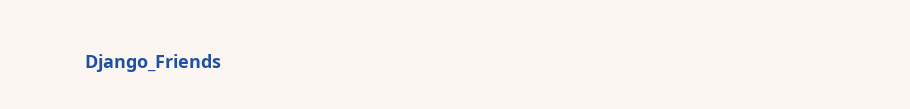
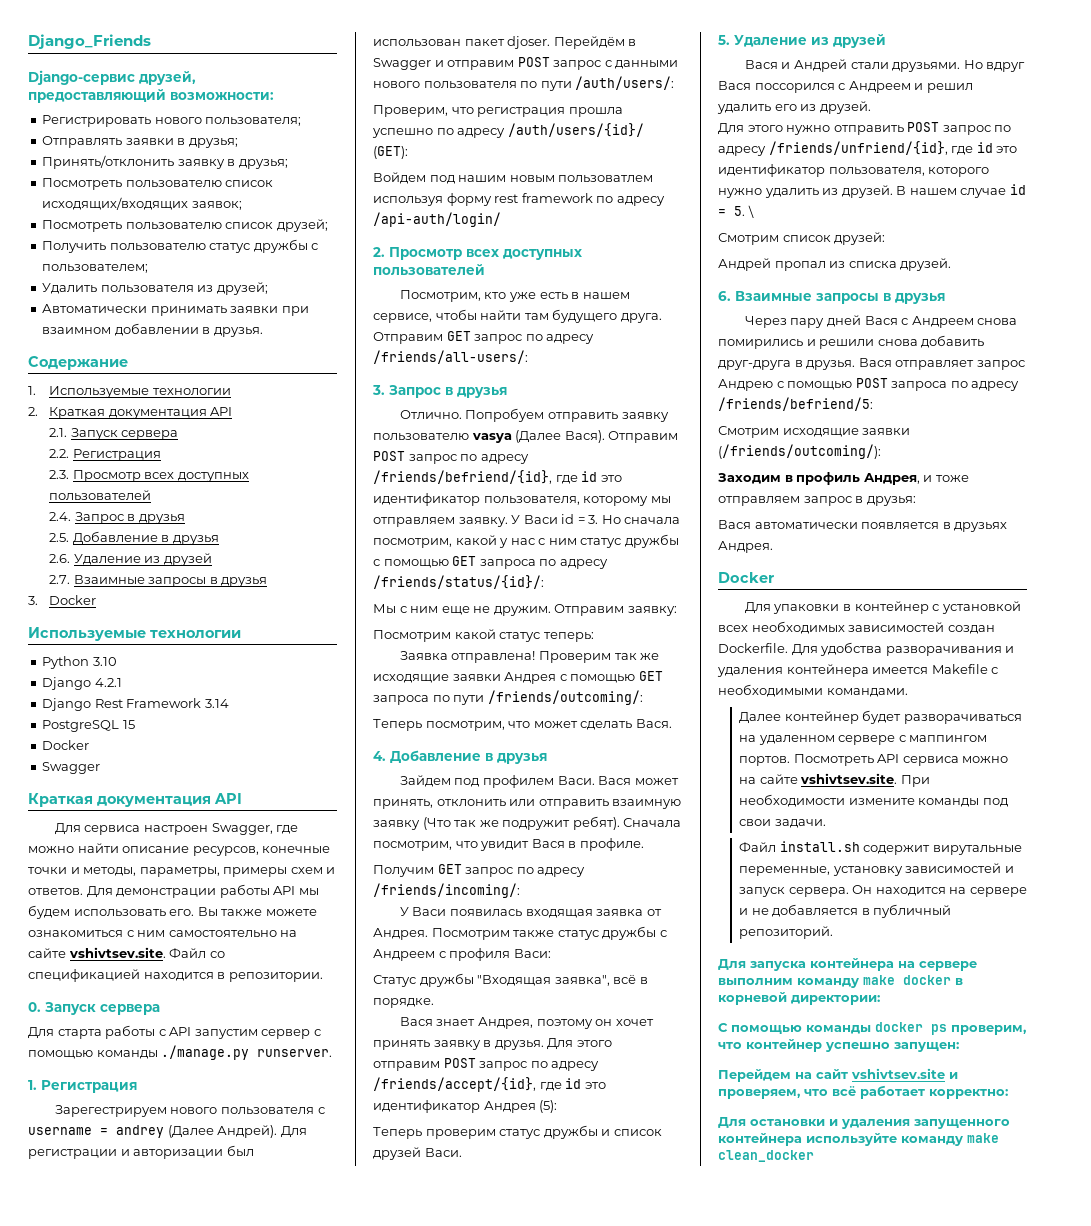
(221, 63) none -> [28,70,196,85] [28,89,274,103] [42,115,302,127] [42,136,238,148] [42,155,288,169] [42,178,274,190] [42,197,242,210] [42,219,328,232] [42,239,319,253] [42,264,149,273] [42,282,268,295] [42,304,309,316] [42,323,263,337] [28,356,128,370] [28,386,231,398] [28,407,233,419] [49,428,179,440] [49,449,161,461] [49,470,249,482] [49,490,152,501] [49,512,185,524] [49,531,219,545] [49,553,212,566] [49,575,268,587] [28,595,97,605] [28,627,241,641] [42,656,117,669] [42,677,122,690] [42,698,229,711] [42,720,135,732] [42,740,90,750] [42,762,101,774] [28,793,242,807] [54,823,299,835] [28,843,331,856] [28,867,336,877] [28,884,319,898] [28,905,317,919] [28,930,298,938] [28,947,225,958] [28,969,323,982] [28,1002,160,1015] [28,1025,321,1039] [28,1045,333,1060] [28,1080,137,1093] [54,1105,325,1117] [28,1125,307,1138] [28,1145,254,1159] [373,36,637,49] [373,57,679,70] [373,76,675,91] [373,105,623,117] [372,123,644,138] [373,146,408,159] [373,172,654,184] [373,193,665,206] [373,212,501,227] [373,247,582,260] [373,264,485,275] [399,290,630,302] [373,309,662,323] [373,331,595,344] [373,350,528,364] [372,385,507,398] [399,408,669,422] [373,430,679,443] [373,451,529,464] [373,470,622,484] [373,493,671,506] [373,514,681,527] [373,534,679,548] [373,556,608,569] [373,575,544,589] [373,604,677,616] [373,629,594,642] [399,651,660,663] [373,671,663,684] [373,690,643,705] [373,719,672,731] [373,750,547,764] [399,775,679,788] [373,799,682,809] [373,816,682,830] [373,838,644,851] [373,864,586,877] [373,883,520,898] [399,907,662,918] [373,926,667,940] [373,948,551,961] [373,973,648,987] [373,998,434,1008] [399,1017,654,1029] [373,1038,612,1050] [373,1058,600,1071] [373,1077,606,1092] [373,1100,558,1113] [373,1125,662,1139] [373,1147,462,1160] [718,34,886,48] [744,59,1026,72] [718,81,973,93] [717,101,871,114] [718,122,1012,135] [718,141,1018,156] [718,164,990,177] [718,184,1026,198] [718,205,754,218] [718,232,886,245] [718,258,952,271] [718,291,945,304] [744,315,1018,328] [718,335,985,349] [718,358,1025,370] [718,378,1020,391] [718,397,873,411] [718,426,911,438] [718,444,881,459] [718,472,969,485] [718,496,916,506] [718,520,1008,532] [718,541,773,553] [718,572,774,583] [744,601,1021,614] [718,621,995,634] [718,642,1015,656] [717,664,999,677] [718,684,908,697] [739,710,1022,724] [739,735,988,745] [739,754,1009,766] [739,773,930,787] [739,794,1008,807] [739,819,826,828] [739,841,1022,855] [739,863,1014,876] [739,885,1027,897] [739,904,952,918] [739,926,834,939] [718,958,977,971] [718,975,963,988] [718,992,880,1005] [718,1022,1026,1035] [718,1039,959,1052] [718,1068,958,1082] [718,1085,1008,1099] [718,1117,1010,1129] [718,1133,999,1146] [718,1150,814,1162] // Django-сервис друзей, предоставляющий возможности: // Регистрировать нового пользователя; // Отправлять заявки в друзья; // Принять/отклонить заявку в друзья; // Посмотреть пользователю список исходящих/входящих заявок; // Посмотреть пользователю список друзей; // Получить пользователю статус дружбы с пользователем; // Удалить пользователя из друзей; // Автоматически принимать заявки при взаимном добавлении в друзья. // Содержание // 1. Используемые технологии // 2. Краткая документация API // 2.1. Запуск сервера // 2.2. Регистрация // 2.3. Просмотр всех доступных пользователей // 2.4. Запрос в друзья // 2.5. Добавление в друзья // 2.6. Удаление из друзей // 2.7. Взаимные запросы в друзья // 3. Docker // Используемые технологии // Python 3.10 // Django 4.2.1 // Django Rest Framework 3.14 // PostgreSQL 15 // Docker // Swagger // Краткая документация API // Для сервиса настроен Swagger, где можно найти описание ресурсов, конечные точки и методы, параметры, примеры схем и ответов. Для демонстрации работы API мы будем использовать его. Вы также можете ознакомиться с ним самостоятельно на сайте vshivtsev.site. Файл со спецификацией находится в репозитории. // 0. Запуск сервера // Для старта работы с API запустим сервер с помощью команды ./manage.py runserver. // 1. Регистрация // Зарегестрируем нового пользователя с username = andrey (Далее Андрей). Для регистрации и авторизации был использован пакет djoser. Перейдём в Swagger и отправим POST запрос с данными нового пользователя по пути /auth/users/: // Проверим, что регистрация прошла успешно по адресу /auth/users/{id}/ (GET): // Войдем под нашим новым пользоватлем используя форму rest framework по адресу /api-auth/login/ // 2. Просмотр всех доступных пользователей // Посмотрим, кто уже есть в нашем сервисе, чтобы найти там будущего друга. Отправим GET запрос по адресу /friends/all-users/: // 3. Запрос в друзья // Отлично. Попробуем отправить заявку пользователю vasya (Далее Вася). Отправим POST запрос по адресу /friends/befriend/{id}, где id это идентификатор пользователя, которому мы отправляем заявку. У Васи id = 3. Но сначала посмотрим, какой у нас с ним статус дружбы с помощью GET запроса по адресу /friends/status/{id}/: // Мы с ним еще не дружим. Отправим заявку: // Посмотрим какой статус теперь: // Заявка отправлена! Проверим так же исходящие заявки Андрея с помощью GET запроса по пути /friends/outcoming/: // Теперь посмотрим, что может сделать Вася. // 4. Добавление в друзья // Зайдем под профилем Васи. Вася может принять, отклонить или отправить взаимную заявку (Что так же подружит ребят). Сначала посмотрим, что увидит Вася в профиле. // Получим GET запрос по адресу /friends/incoming/: // У Васи появилась входящая заявка от Андрея. Посмотрим также статус дружбы с Андреем с профиля Васи: // Статус дружбы "Входящая заявка", всё в порядке. // Вася знает Андрея, поэтому он хочет принять заявку в друзья. Для этого отправим POST запрос по адресу /friends/accept/{id}, где id это идентификатор Андрея (5): // Теперь проверим статус дружбы и список друзей Васи. // 5. Удаление из друзей // Вася и Андрей стали друзьями. Но вдруг Вася поссорился с Андреем и решил удалить его из друзей. // Для этого нужно отправить POST запрос по адресу /friends/unfriend/{id}, где id это идентификатор пользователя, которого нужно удалить из друзей. В нашем случае id = 5. \ // Смотрим список друзей: // Андрей пропал из списка друзей. // 6. Взаимные запросы в друзья // Через пару дней Вася с Андреем снова помирились и решили снова добавить друг-друга в друзья. Вася отправляет запрос Андрею с помощью POST запроса по адресу /friends/befriend/5: // Смотрим исходящие заявки (/friends/outcoming/): // Заходим в профиль Андрея, и тоже отправляем запрос в друзья: // Вася автоматически появляется в друзьях Андрея. // Docker // Для упаковки в контейнер с установкой всех необходимых зависимостей создан Dockerfile. Для удобства разворачивания и удаления контейнера имеется Makefile с необходимыми командами. // Далее контейнер будет разворачиваться на удаленном сервере с маппингом портов. Посмотреть API сервиса можно на сайте vshivtsev.site. При необходимости измените команды под свои задачи. // Файл install.sh содержит вирутальные переменные, установку зависимостей и запуск сервера. Он находится на сервере и не добавляется в публичный репозиторий. // Для запуска контейнера на сервере выполним команду make docker в корневой директории: // С помощью команды docker ps проверим, что контейнер успешно запущен: // Перейдем на сайт vshivtsev.site и проверяем, что всё работает корректно: // Для остановки и удаления запущенного контейнера используйте команду make clean_docker

